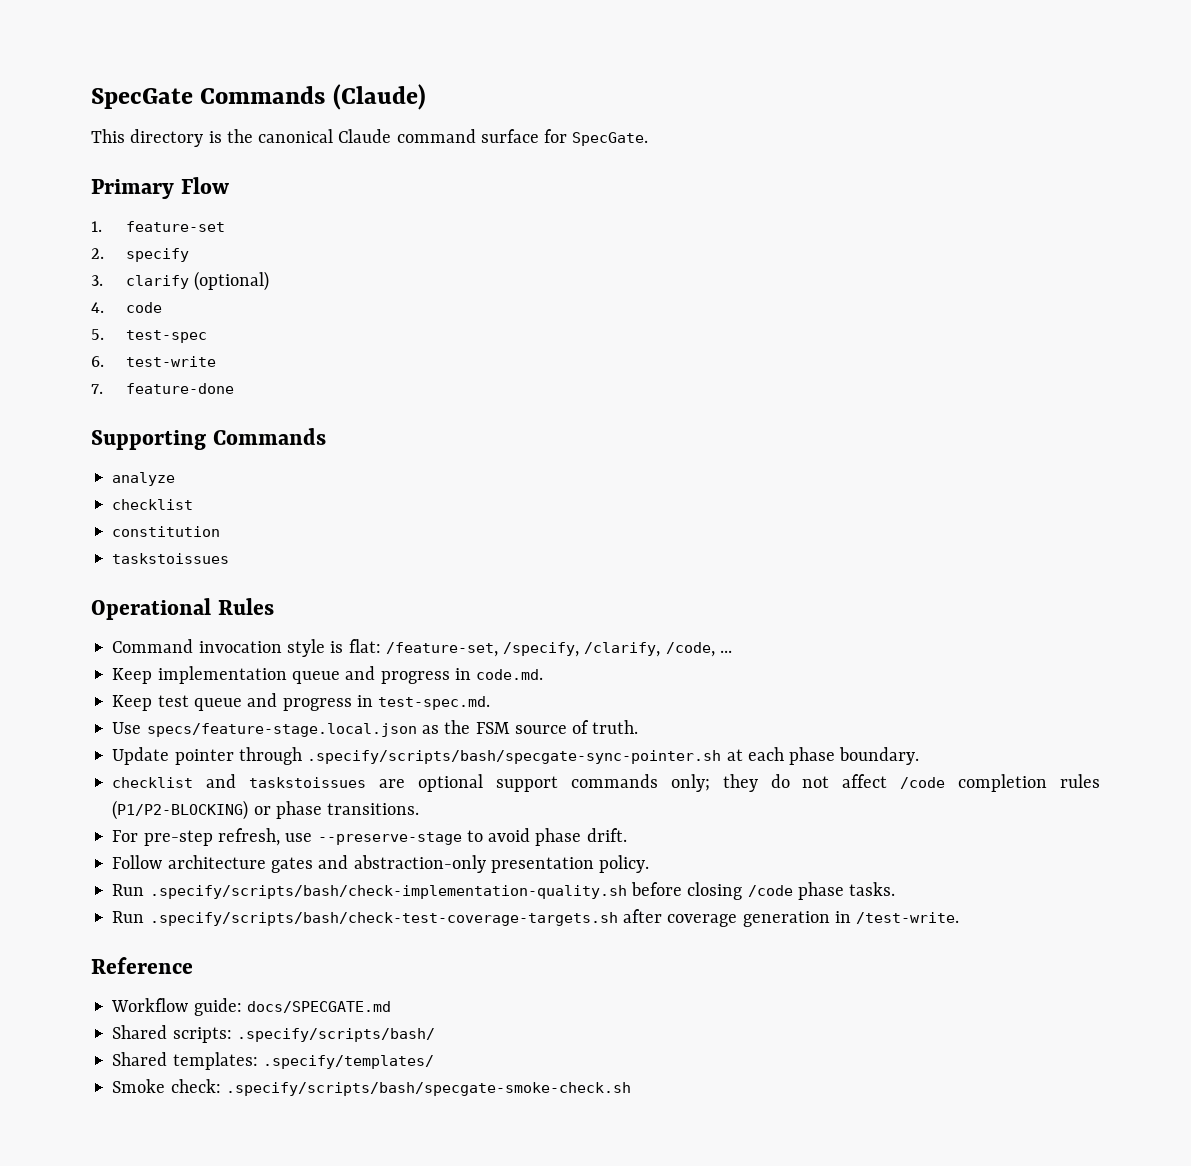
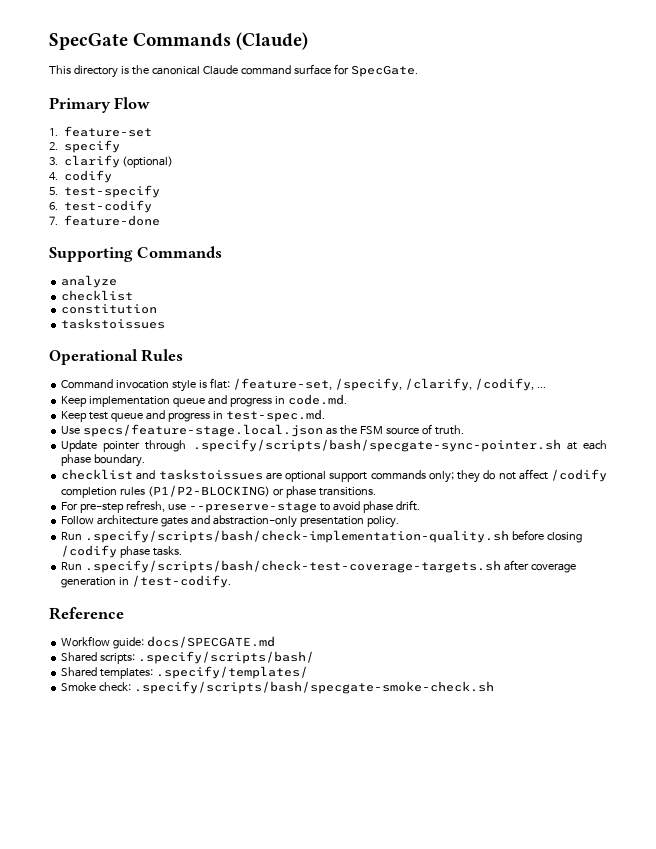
[126,302,163,313] code -> [63,170,112,183] codify
[126,330,208,343] test-spec -> [63,185,160,198] test-specify
[126,356,217,367] test-write -> [63,200,152,213] test-codify
[665,642,715,657] /code, -> [474,378,534,391] /codify,
[900,777,946,789] /code -> [551,469,607,482] /codify
[747,885,793,897] /code -> [61,545,118,558] /codify
[856,912,960,924] /test-write. -> [132,575,232,588] /test-codify.

